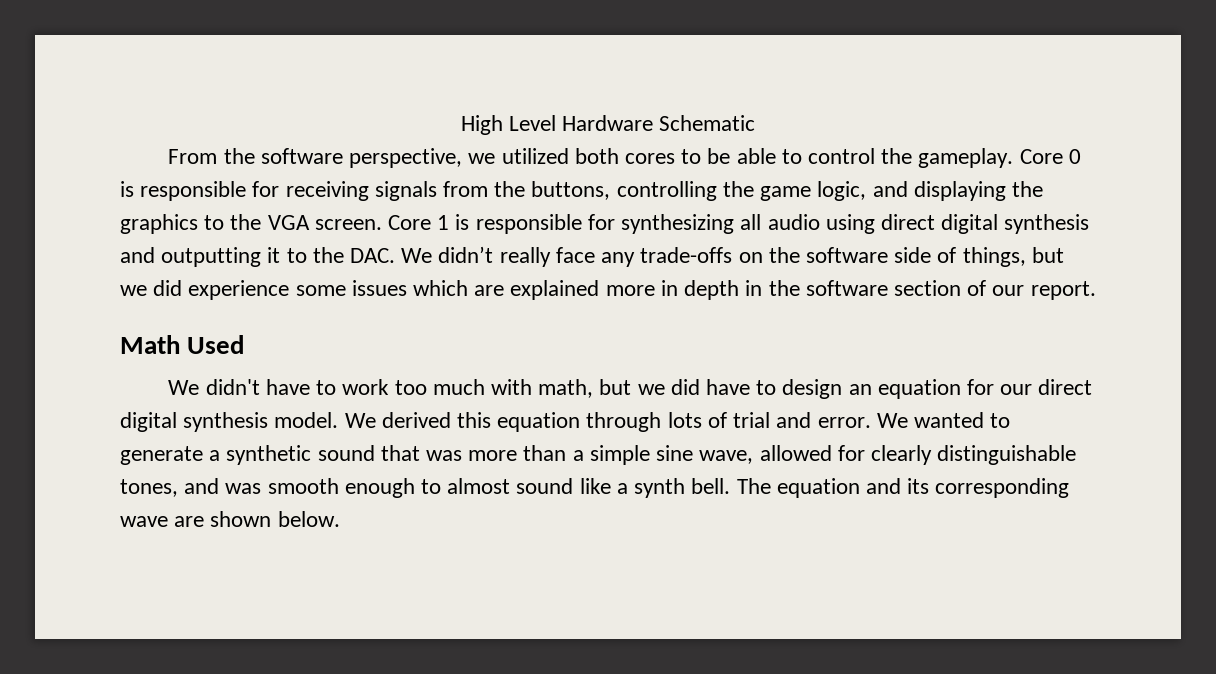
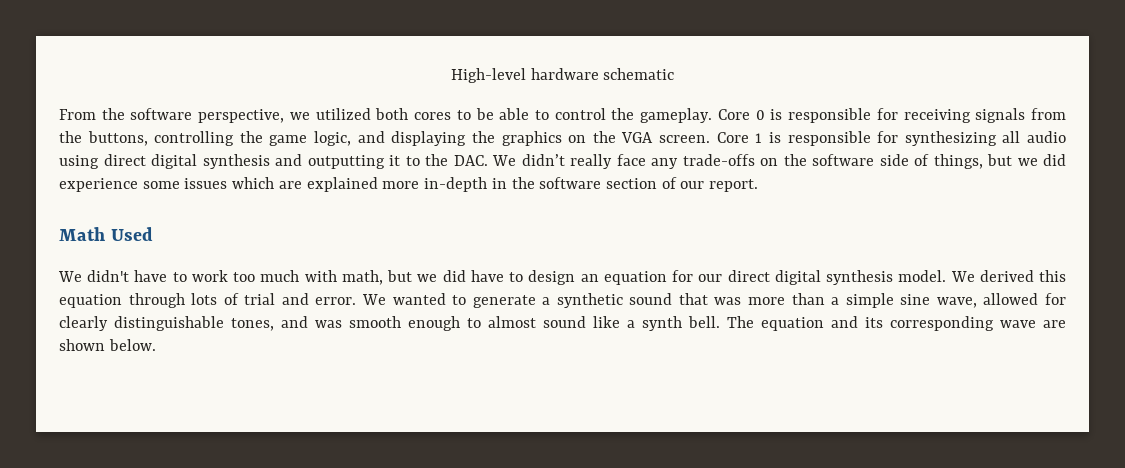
[460,115,756,135] High Level Hardware Schematic -> [450,68,675,83] High-level hardware schematic
[204,215,225,230] to -> [568,135,587,143] on
[660,280,740,300] in depth -> [424,177,488,192] in-depth

